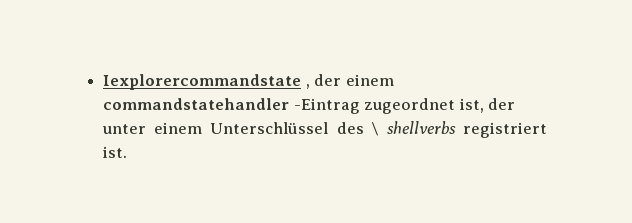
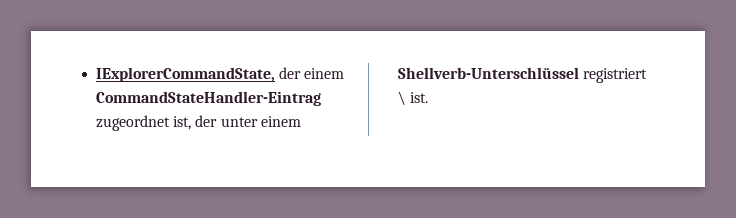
[103,74,394,90] [103,98,360,114] Iexplorercommandstate , der einem commandstatehandler -Eintrag -> [96,67,345,82] [96,91,322,106] IExplorerCommandState, der einem CommandStateHandler-Eintrag
[210,121,547,138] Unterschlüssel des \ shellverbs registriert -> [398,67,648,83] [398,91,407,105] Shellverb-Unterschlüssel registriert \

